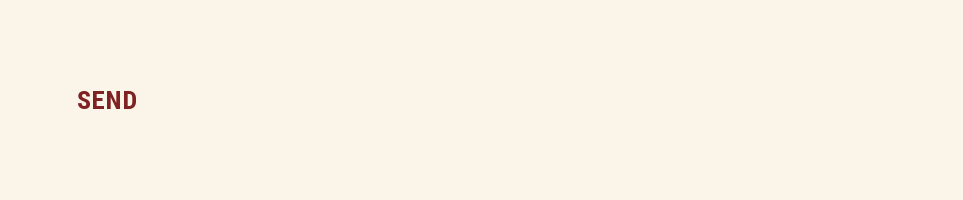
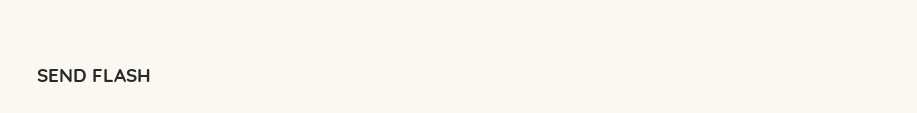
(137, 100) none -> [92,68,152,82] FLASH

